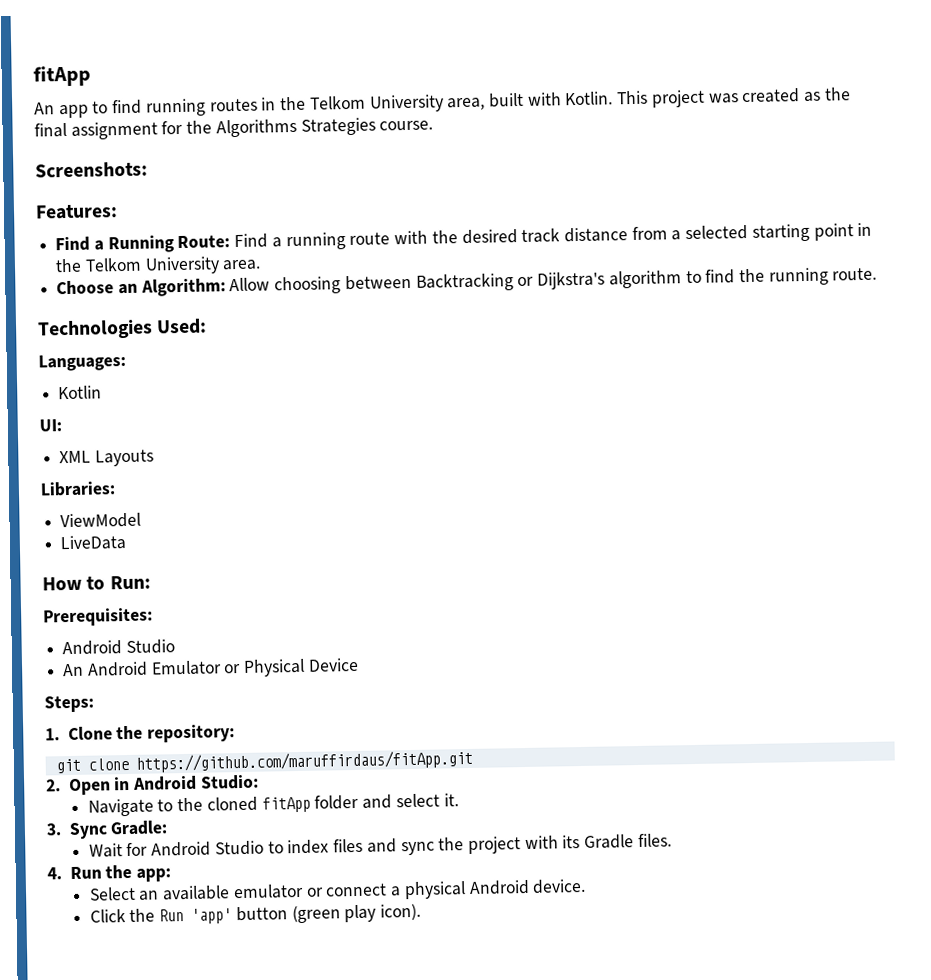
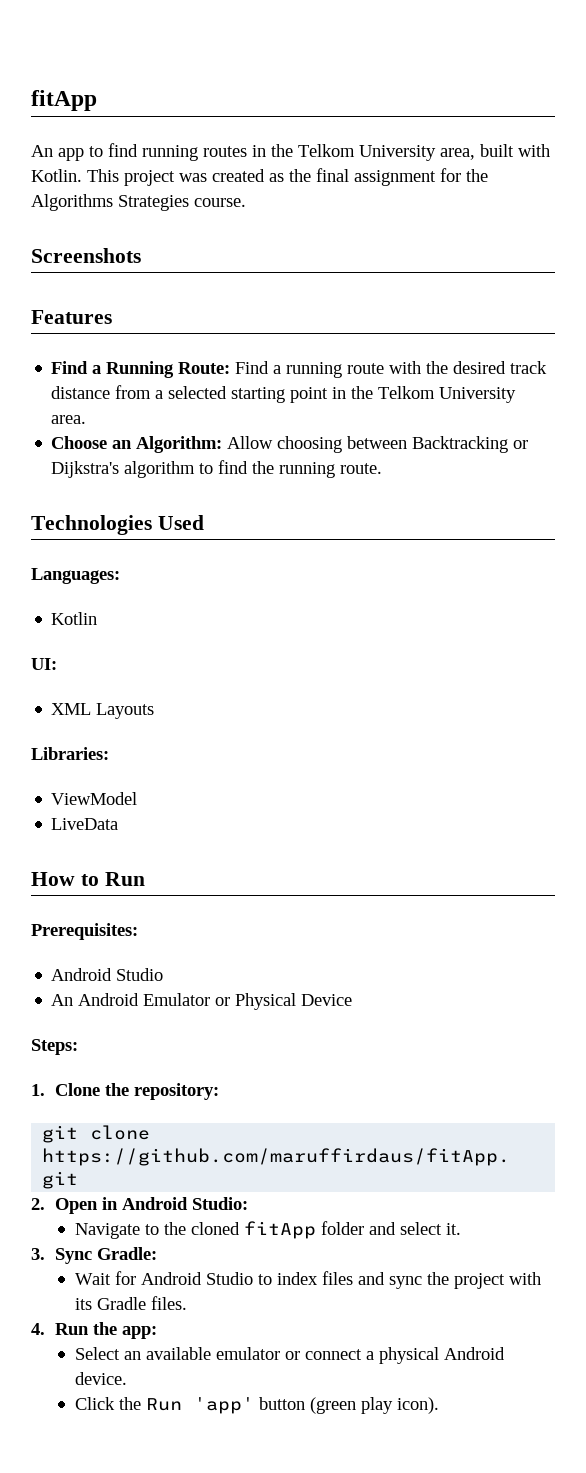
[35,161,148,178] [35,204,118,220] Screenshots: // Features: -> [31,248,141,263] [31,310,112,324] Screenshots // Features
[156,318,208,335] Used: -> [157,515,204,530] Used
[109,575,151,590] Run: -> [104,872,145,886] Run

